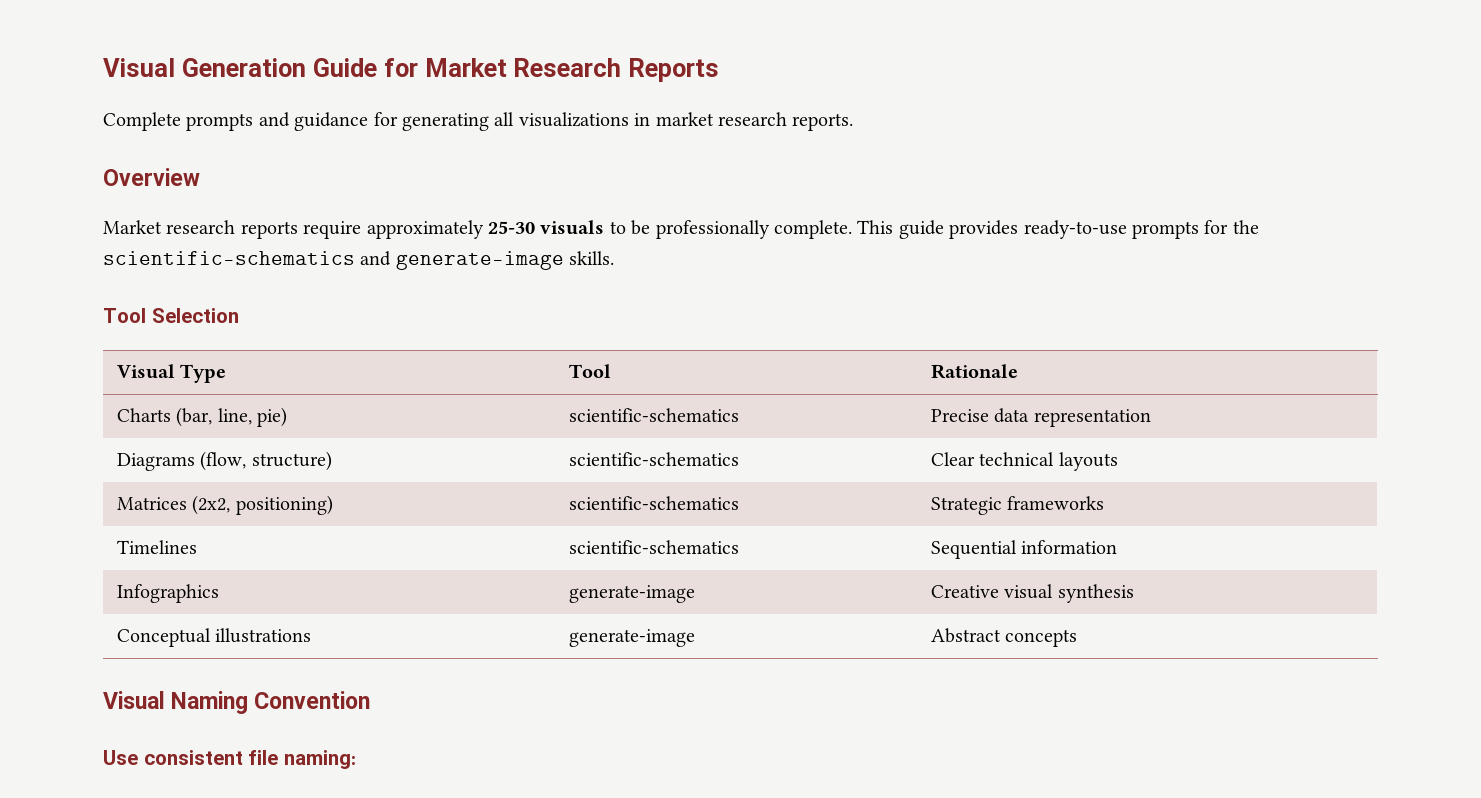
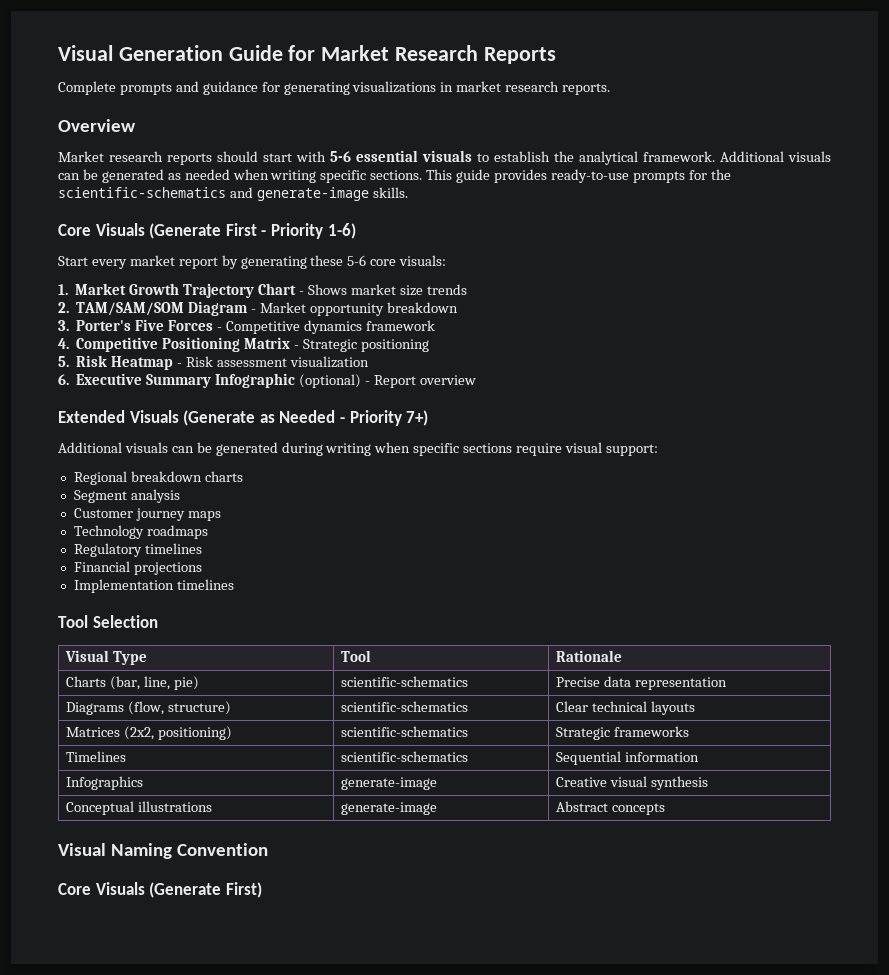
[494,112,515,126] all -> (350, 88) none
[303,220,852,239] require approximately 25-30 visuals to be professionally complete. -> [217,150,831,165] [58,169,423,183] should start with 5-6 essential visuals to establish the analytical framework. Additional visuals can be generated as needed when writing specific sections.
(615, 258) none -> [58,223,356,239] [58,255,447,269] [58,283,467,298] [58,301,458,316] [58,319,435,334] [58,337,429,352] [58,355,369,370] [58,373,476,388] [58,410,429,426] [58,442,658,456] [73,471,243,485] [73,489,180,503] [73,508,221,521] [73,525,208,539] [73,543,202,557] [73,561,202,575] [73,579,234,593] // Core Visuals (Generate First - Priority 1-6) // Start every market report by generating these 5-6 core visuals: // 1. Market Growth Trajectory Chart - Shows market size trends // 2. TAM/SAM/SOM Diagram - Market opportunity breakdown // 3. Porter's Five Forces - Competitive dynamics framework // 4. Competitive Positioning Matrix - Strategic positioning // 5. Risk Heatmap - Risk assessment visualization // 6. Executive Summary Infographic (optional) - Report overview // Extended Visuals (Generate as Needed - Priority 7+) // Additional visuals can be generated during writing when specific sections require visual support: // Regional breakdown charts // Segment analysis // Customer journey maps // Technology roadmaps // Regulatory timelines // Financial projections // Implementation timelines
[103,750,356,769] Use consistent file naming: -> [58,882,262,898] Core Visuals (Generate First)

